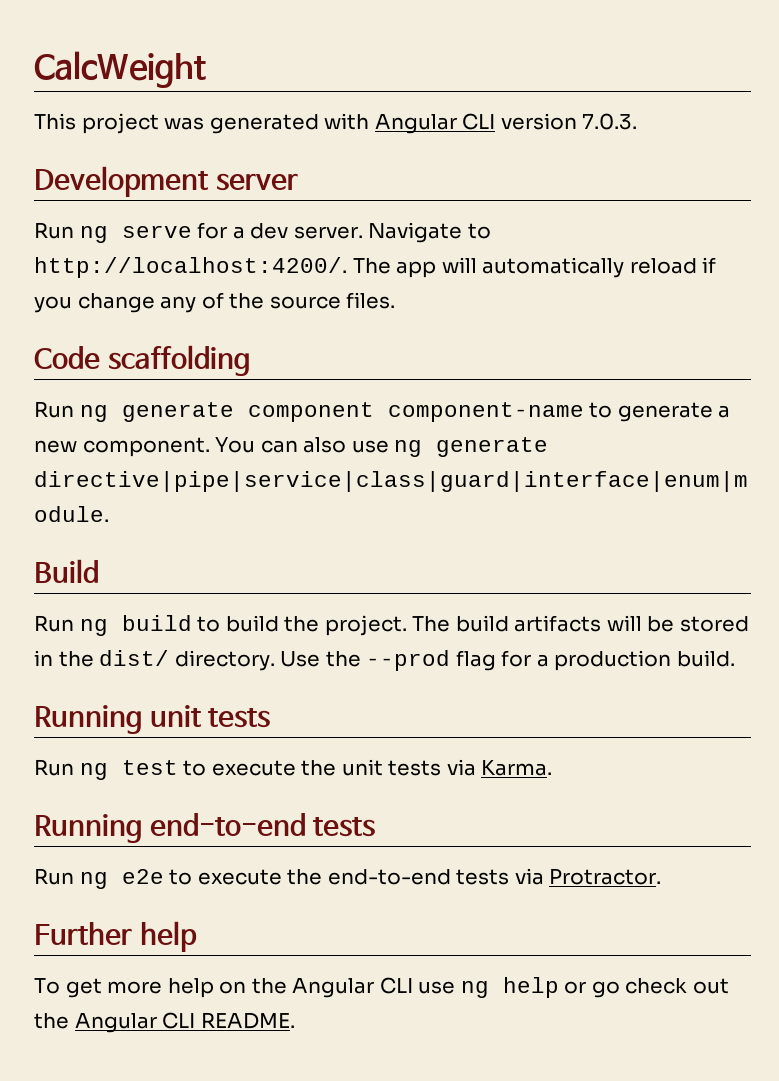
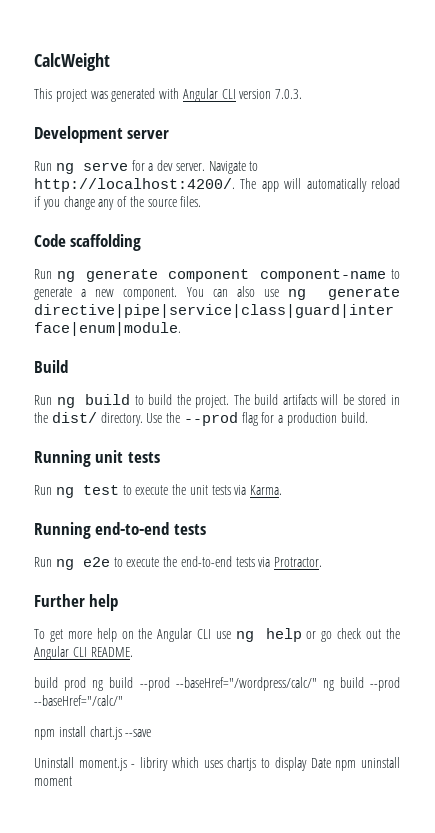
(295, 1020) none -> [34,677,400,691] [34,695,123,706] [34,726,152,740] [34,757,400,771] [34,776,72,786] // build prod ng build --prod --baseHref="/wordpress/calc/" ng build --prod --baseHref="/calc/" // npm install chart.js --save // Uninstall moment.js - libriry which uses chartjs to display Date npm uninstall moment

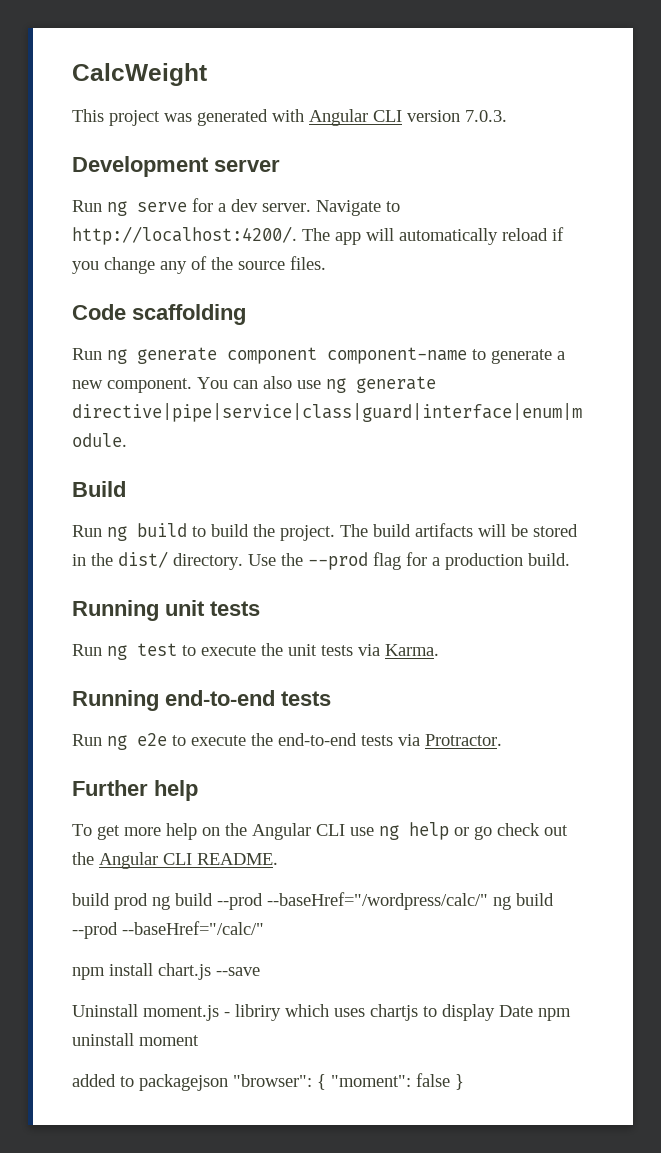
(72, 781) none -> [72,1073,464,1091] // added to packagejson "browser": { "moment": false }

